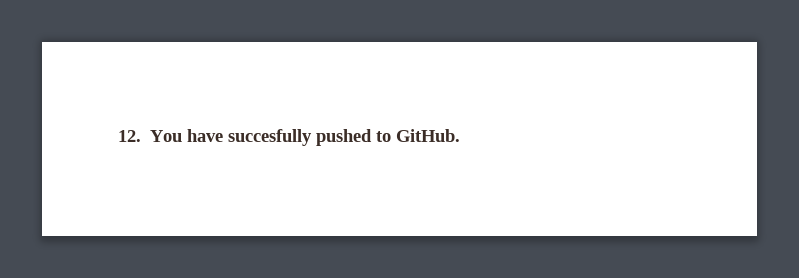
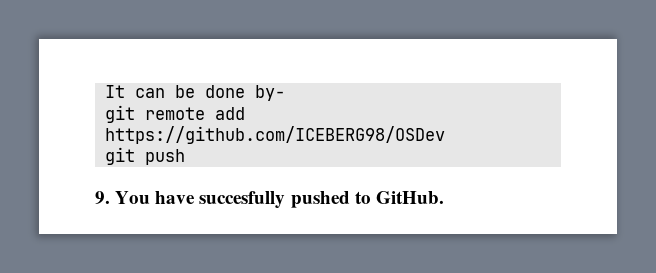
[118,130,141,142] 12. -> [104,85,285,101] [104,105,245,123] [104,126,445,144] [104,147,185,165] [95,191,110,204] It can be done by- // git remote add https://github.com/ICEBERG98/OSDev // git push // 9.

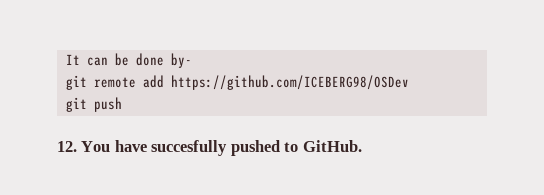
[95,191,110,204] 9. -> [57,141,77,152] 12.

